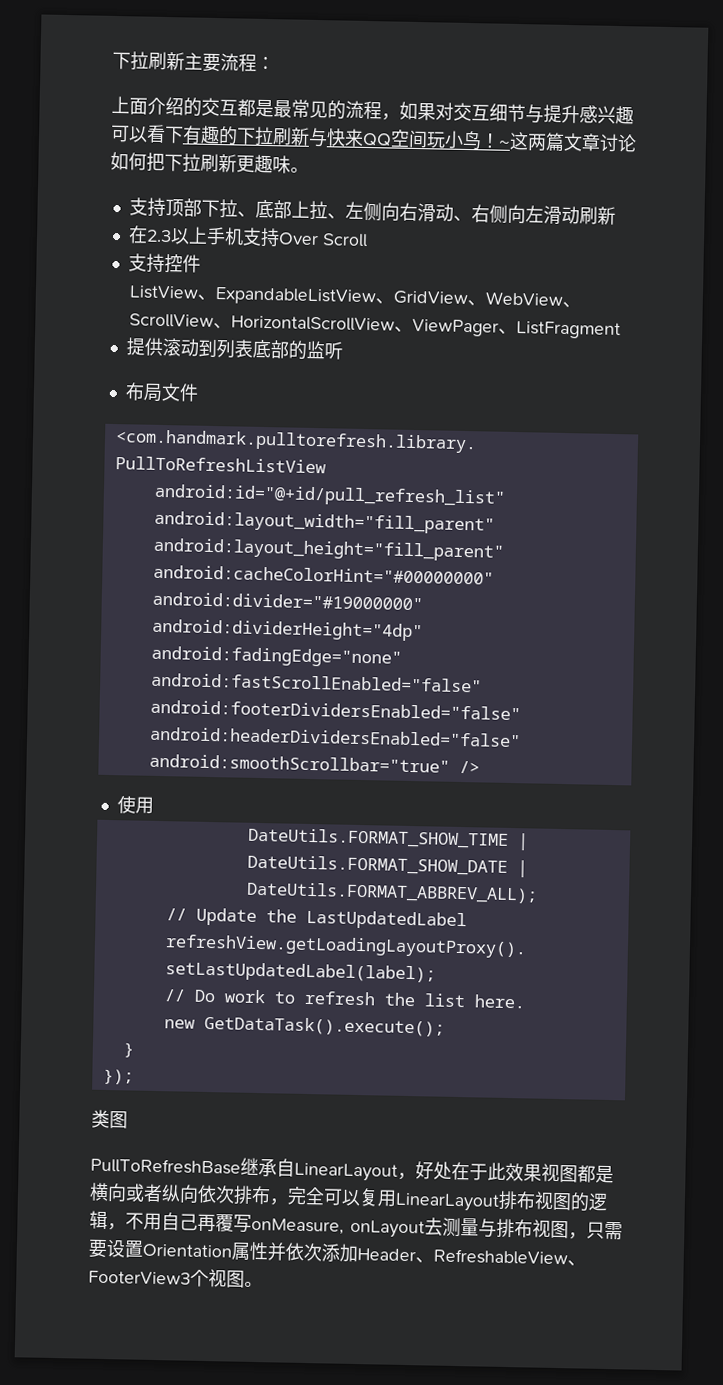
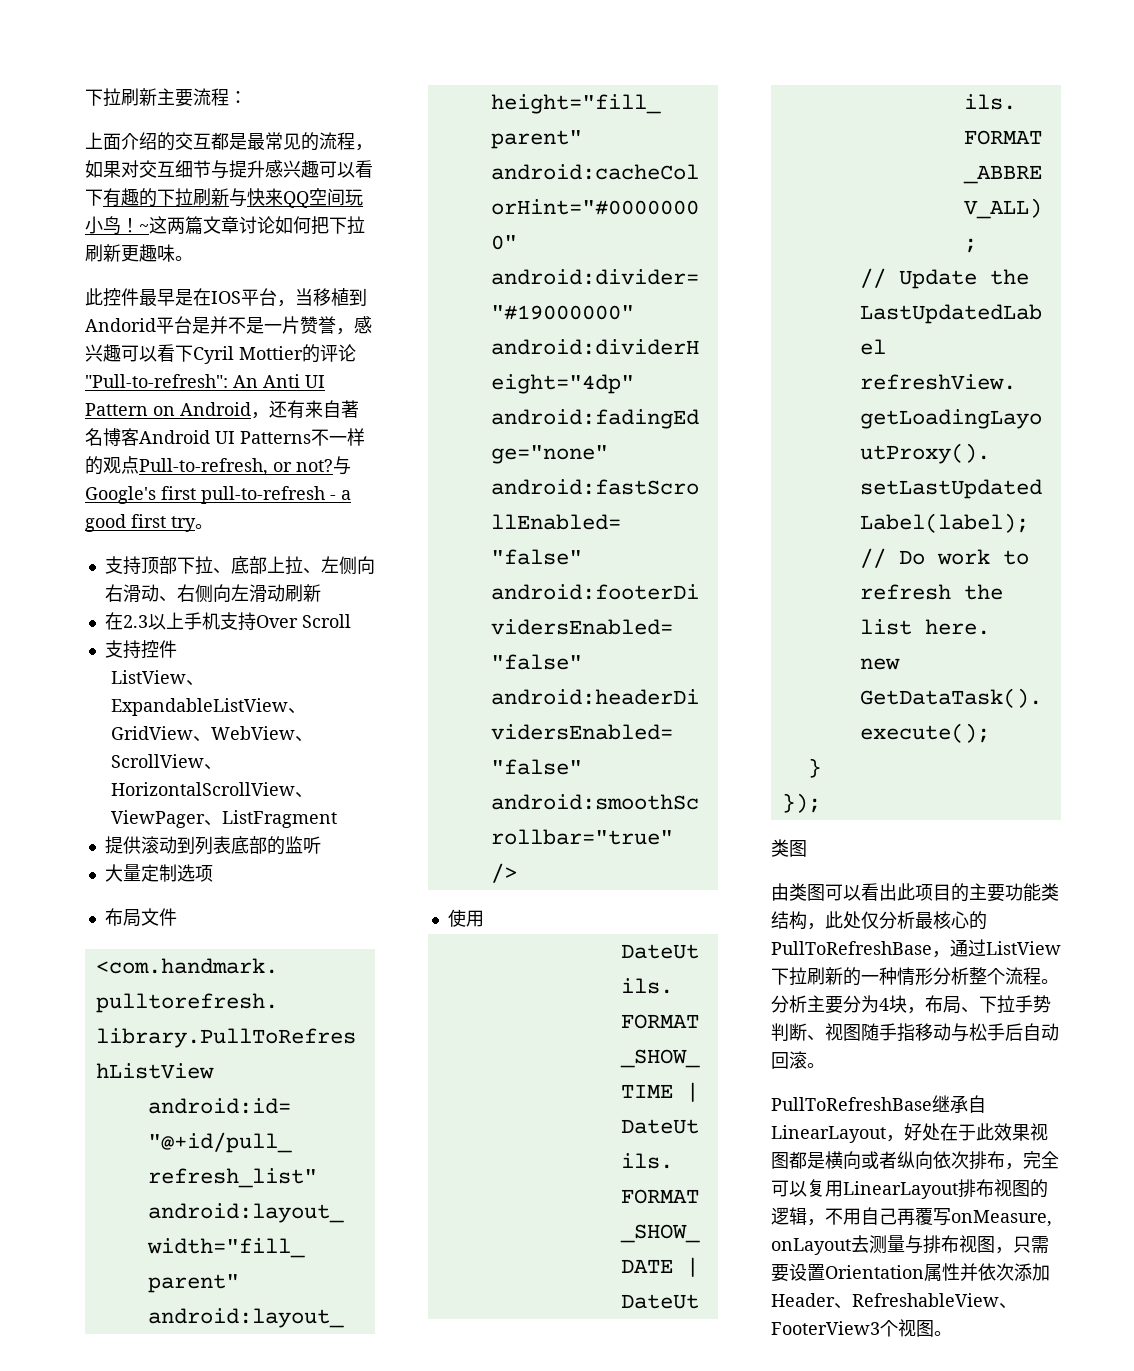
(309, 170) none -> [85,287,367,307] [85,316,372,335] [85,344,356,364] [85,374,325,388] [85,400,359,419] [85,428,365,446] [85,456,351,476] [85,486,351,504] [85,514,213,532] // 此控件最早是在IOS平台，当移植到Andorid平台是并不是一片赞誉，感兴趣可以看下Cyril Mottier的评论"Pull-to-refresh": An Anti UI Pattern on Android，还有来自著名博客Android UI Patterns不一样的观点Pull-to-refresh, or not?与Google's first pull-to-refresh - a good first try。
(343, 350) none -> [104,864,213,882] // 大量定制选项
(128, 1120) none -> [771,883,1059,902] [771,911,987,930] [771,939,1061,958] [771,967,1059,986] [771,995,1051,1014] [771,1023,1059,1042] [771,1051,825,1069] // 由类图可以看出此项目的主要功能类结构，此处仅分析最核心的PullToRefreshBase，通过ListView下拉刷新的一种情形分析整个流程。分析主要分为4块，布局、下拉手势判断、视图随手指移动与松手后自动回滚。

